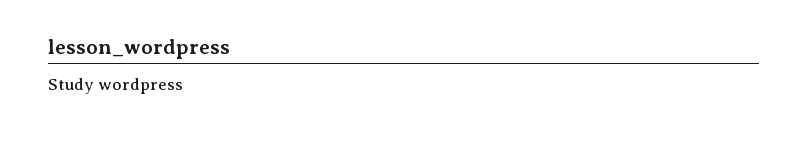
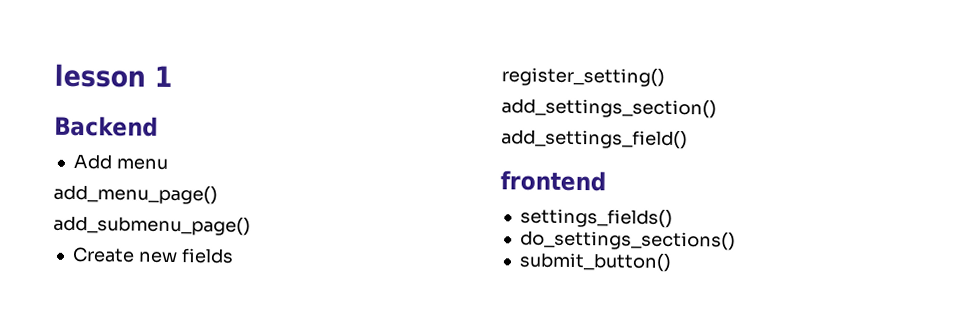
[48,39,230,59] [48,78,184,94] lesson_wordpress // Study wordpress -> [54,63,173,88] [54,115,158,137] [72,153,168,170] [53,184,218,205] [53,215,251,236] [71,246,234,264] [501,67,665,87] [501,98,717,119] [501,129,688,150] [500,170,606,192] [519,208,673,228] [519,230,736,251] [518,252,672,272] lesson 1 // Backend // Add menu // add_menu_page() // add_submenu_page() // Create new fields // register_setting() // add_settings_section() // add_settings_field() // frontend // settings_fields() // do_settings_sections() // submit_button()

